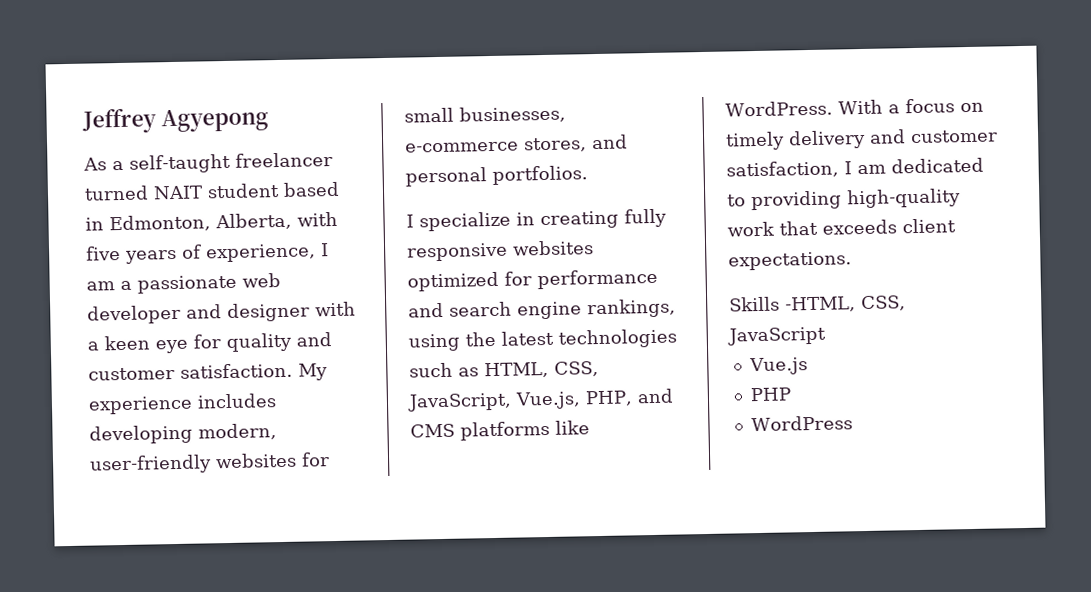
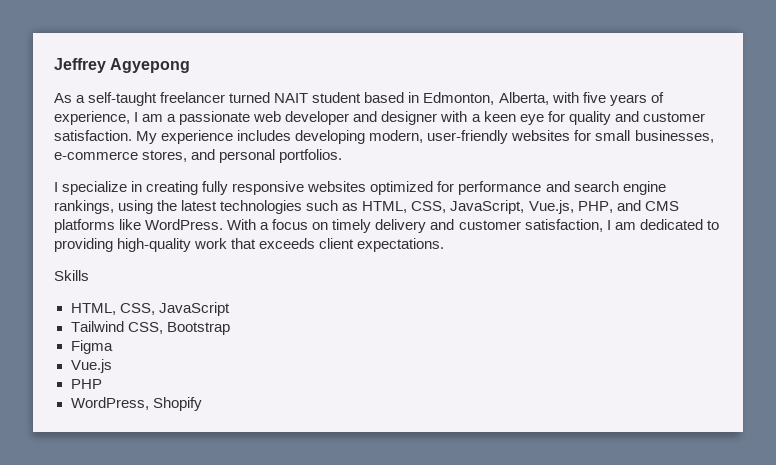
[785,296,856,313] -HTML, -> [70,303,116,315] // HTML,
(826, 336) none -> [70,321,230,335] [70,340,113,354] // Tailwind CSS, Bootstrap // Figma
[750,415,853,432] WordPress -> [70,397,202,411] WordPress, Shopify

